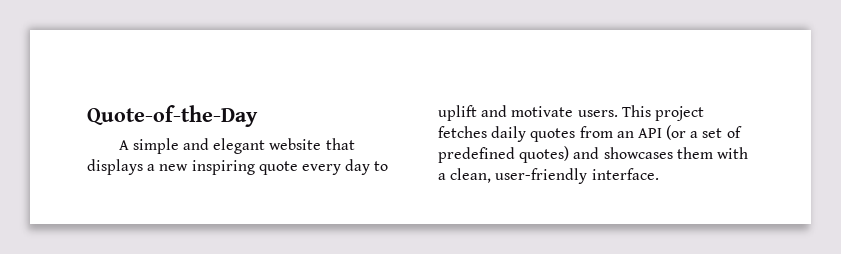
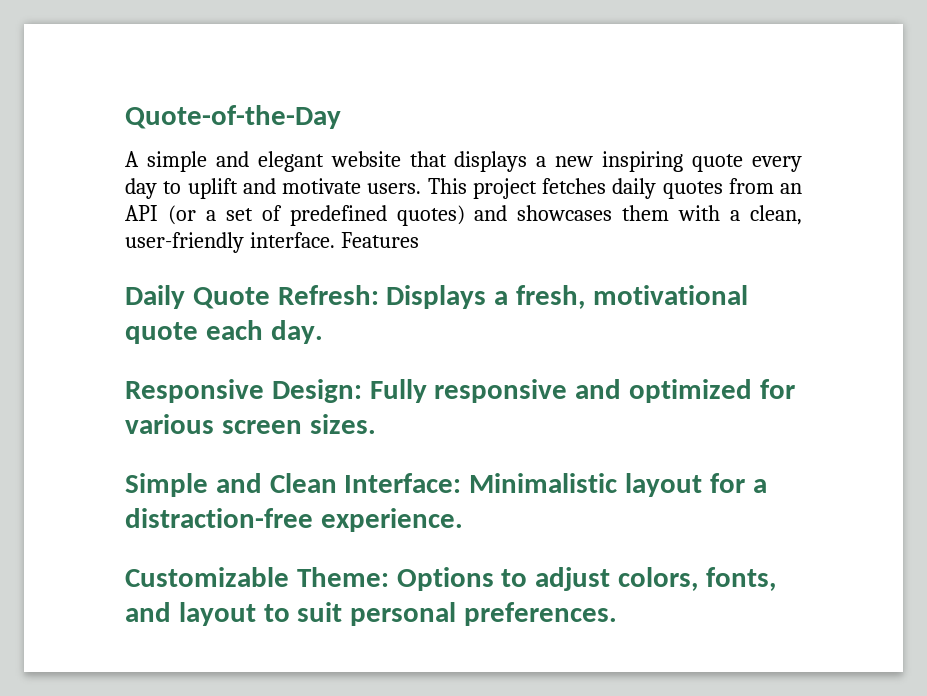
(659, 174) none -> [340,232,419,248] [125,285,748,309] [125,320,323,344] [125,379,795,403] [125,414,376,434] [125,473,767,497] [125,508,463,532] [125,567,776,591] [125,602,618,626] Features // Daily Quote Refresh: Displays a fresh, motivational quote each day. // Responsive Design: Fully responsive and optimized for various screen sizes. // Simple and Clean Interface: Minimalistic layout for a distraction-free experience. // Customizable Theme: Options to adjust colors, fonts, and layout to suit personal preferences.

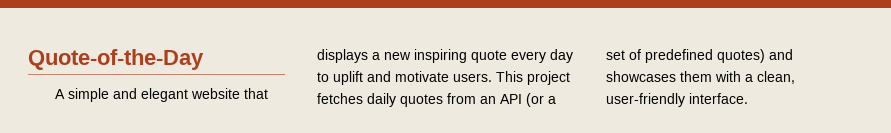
[340,232,419,248] [125,285,748,309] [125,320,323,344] [125,379,795,403] [125,414,376,434] [125,473,767,497] [125,508,463,532] [125,567,776,591] [125,602,618,626] Features // Daily Quote Refresh: Displays a fresh, motivational quote each day. // Responsive Design: Fully responsive and optimized for various screen sizes. // Simple and Clean Interface: Minimalistic layout for a distraction-free experience. // Customizable Theme: Options to adjust colors, fonts, and layout to suit personal preferences. -> (748, 98) none

